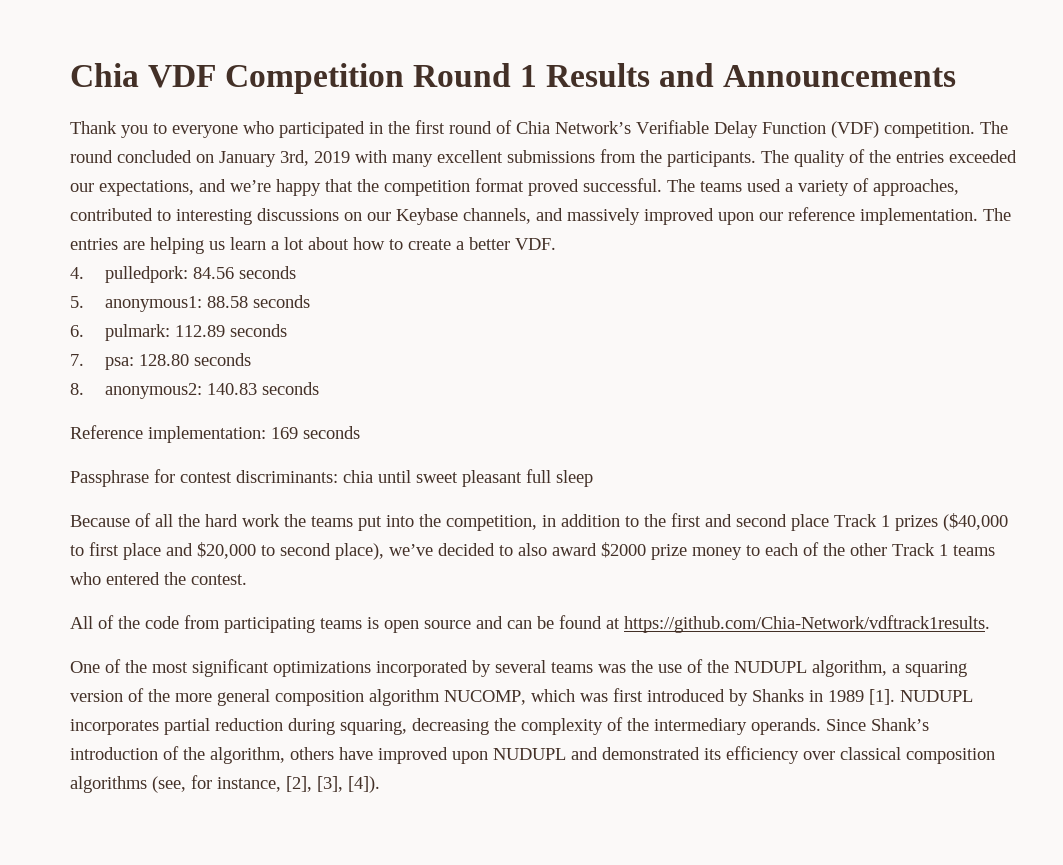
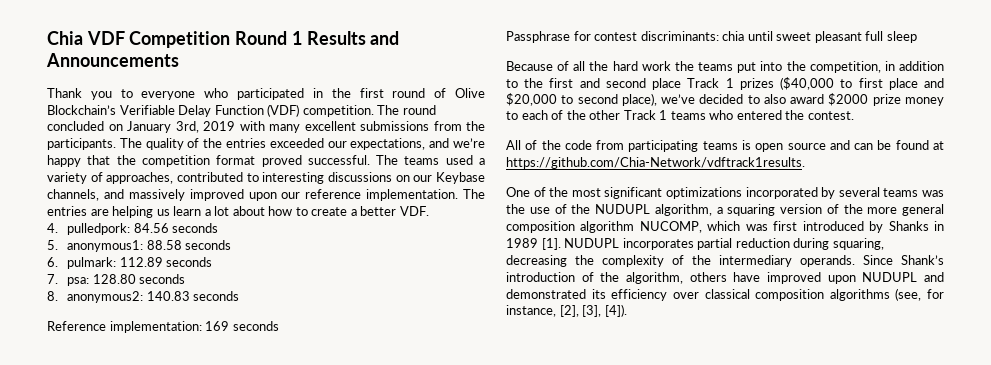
[516,121,631,134] Chia Network’s -> [454,88,485,98] [47,105,116,115] Olive Blockchain’s

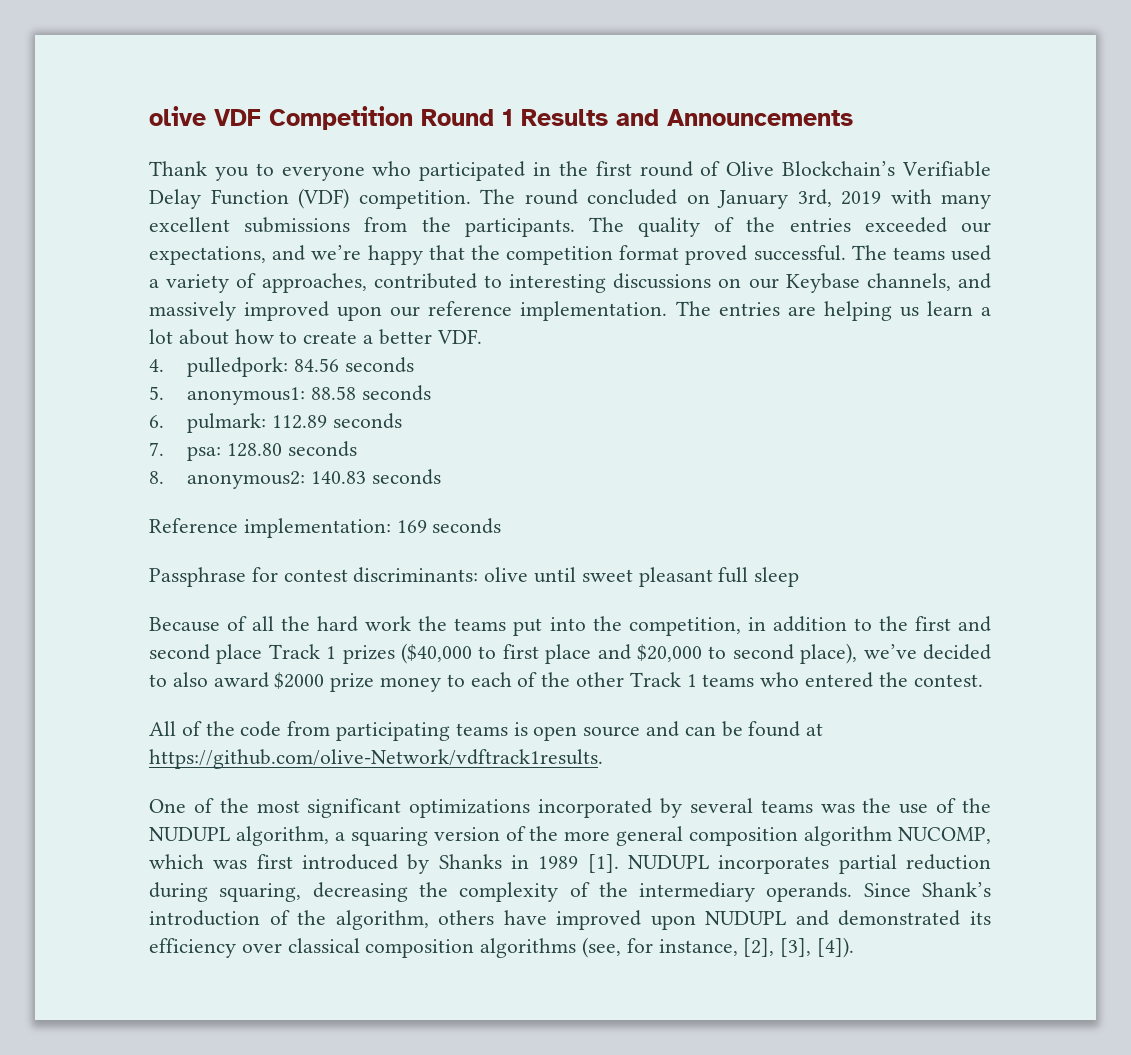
[47,31,83,45] Chia -> [149,106,206,126] olive
[722,31,745,41] chia -> [484,567,529,582] olive
[506,157,805,169] https://github.com/Chia-Network/vdftrack1results. -> [149,749,603,769] https://github.com/olive-Network/vdftrack1results.

